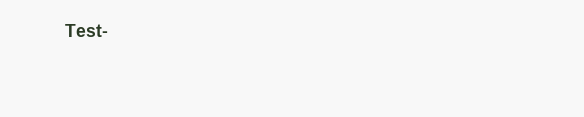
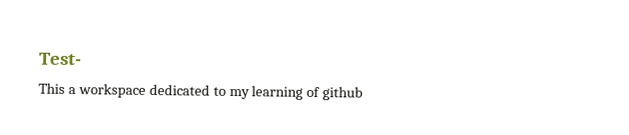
(108, 30) none -> [38,82,364,101] // This a workspace dedicated to my learning of github

